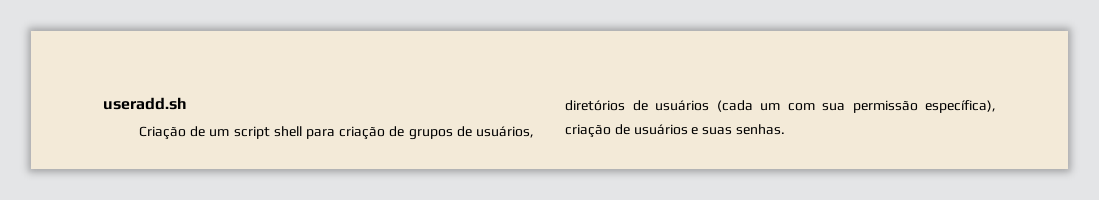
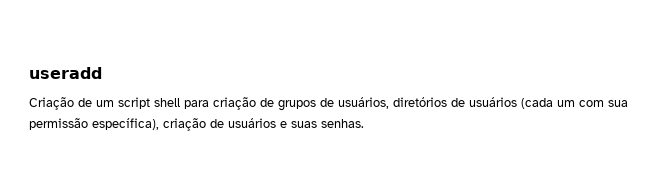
[103,97,187,110] useradd.sh -> [29,67,102,79] useradd

